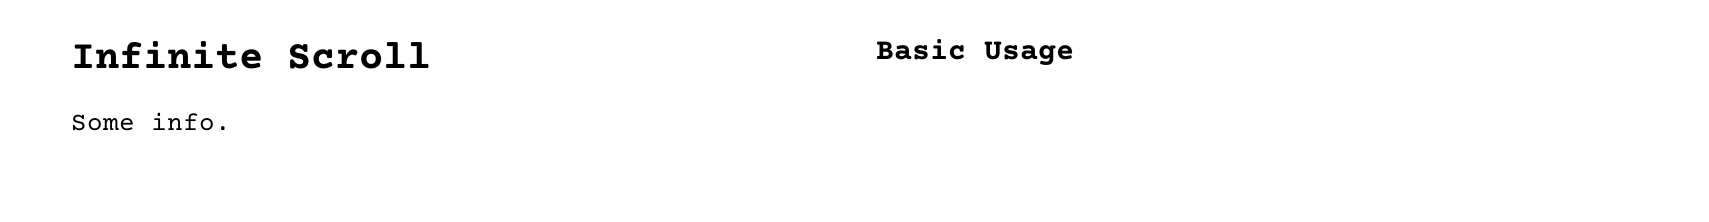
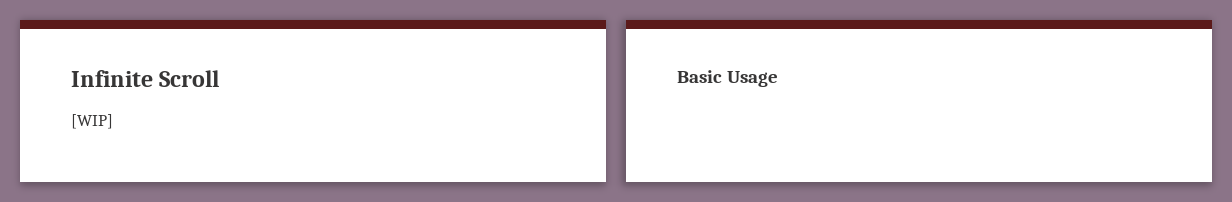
[71,112,231,131] Some info. -> [71,114,113,129] [WIP]

